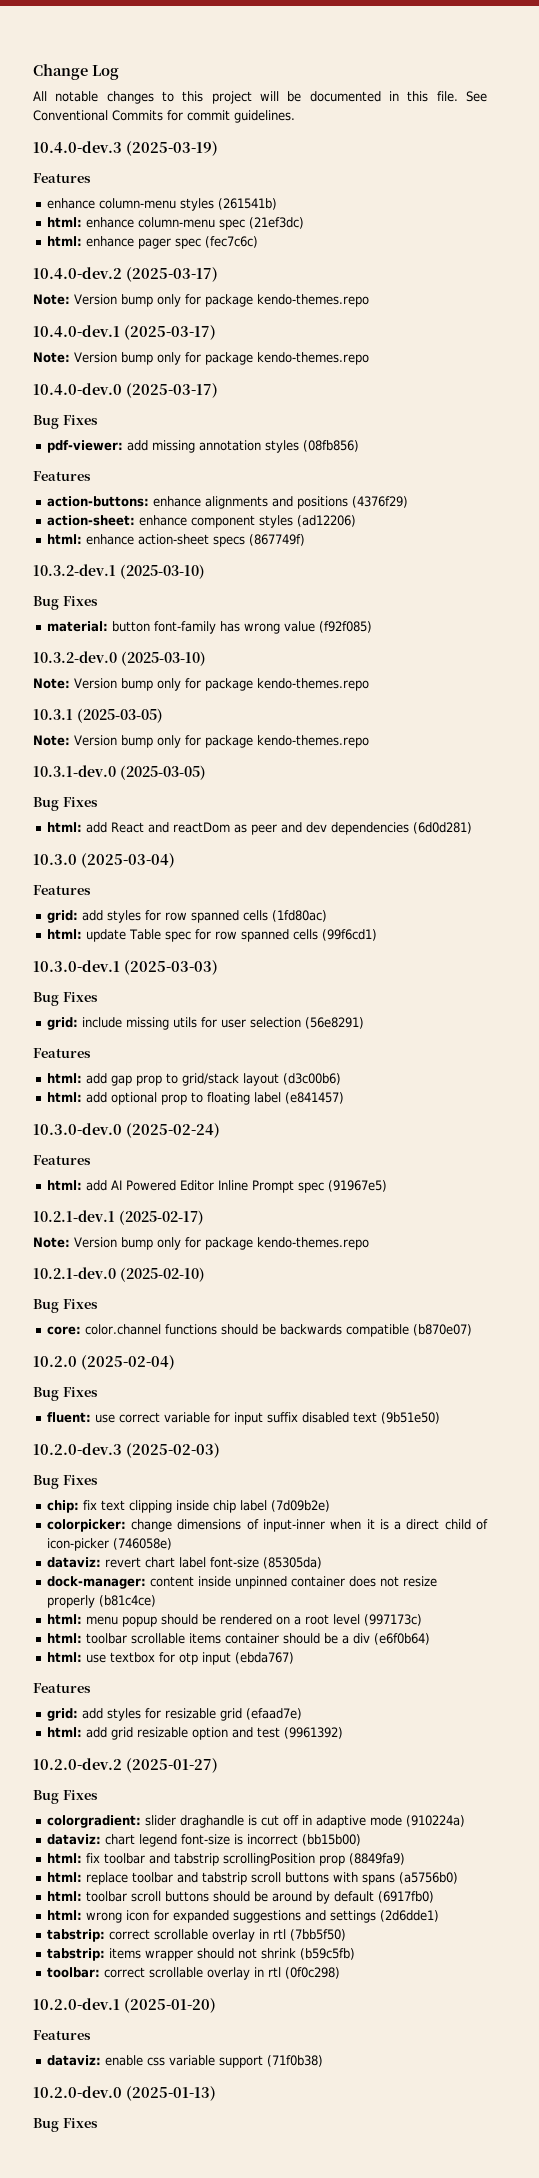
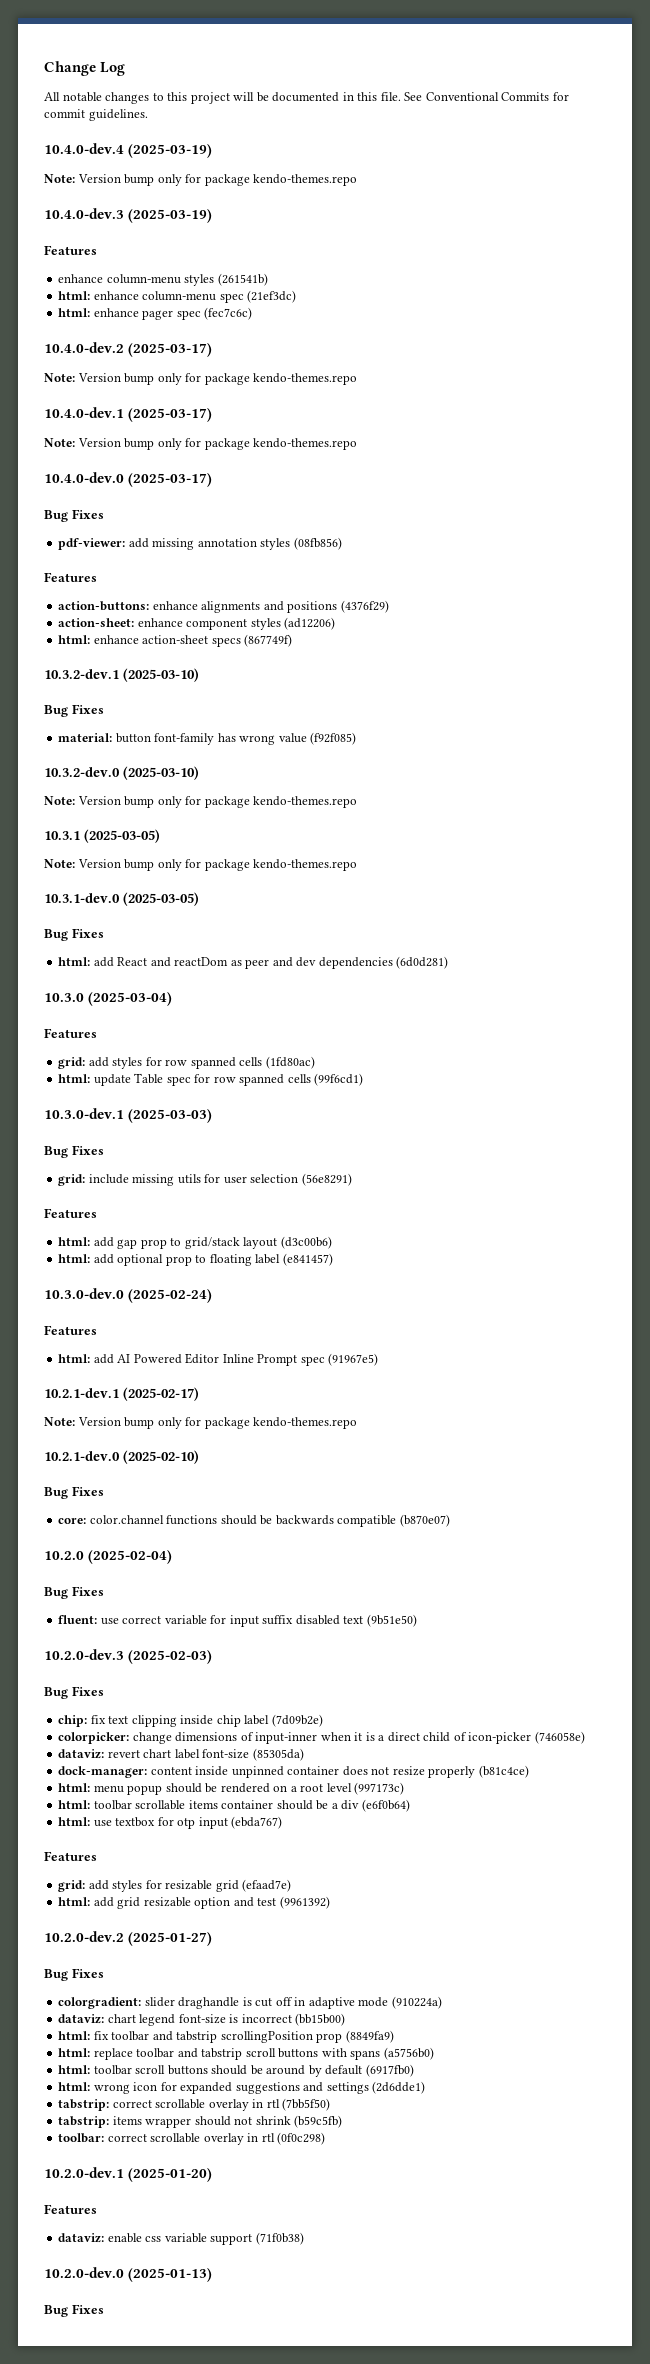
(295, 116) none -> [44,143,213,158] [44,174,358,186] // 10.4.0-dev.4 (2025-03-19) // Note: Version bump only for package kendo-themes.repo

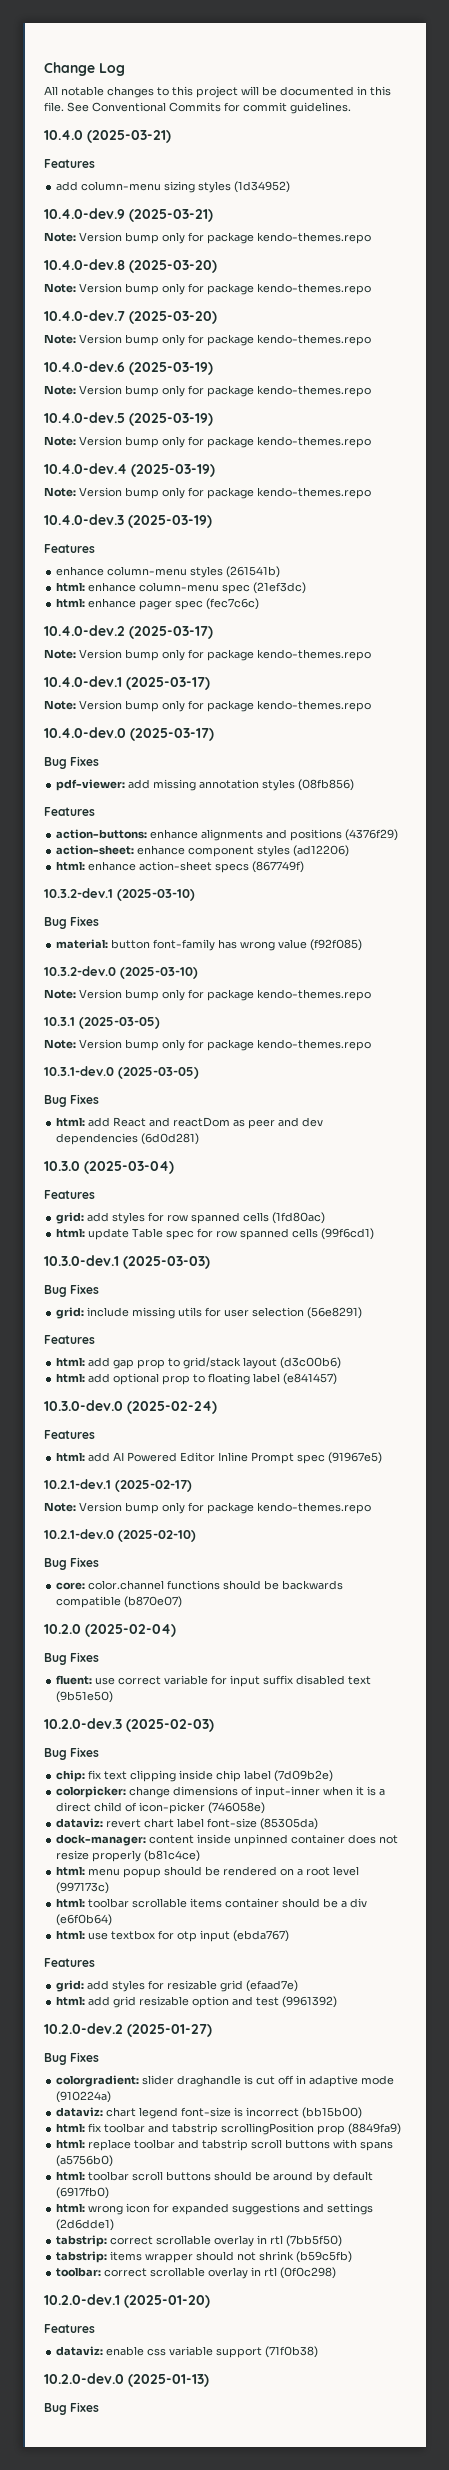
(148, 115) none -> [44,130,171,143] [44,159,95,168] [56,181,291,193] [44,208,213,222] [44,232,371,244] [44,259,217,273] [44,283,371,295] [44,310,217,324] [44,334,371,346] [44,361,213,375] [44,385,371,397] [44,412,213,426] [44,436,371,448] // 10.4.0 (2025-03-21) // Features // add column-menu sizing styles (1d34952) // 10.4.0-dev.9 (2025-03-21) // Note: Version bump only for package kendo-themes.repo // 10.4.0-dev.8 (2025-03-20) // Note: Version bump only for package kendo-themes.repo // 10.4.0-dev.7 (2025-03-20) // Note: Version bump only for package kendo-themes.repo // 10.4.0-dev.6 (2025-03-19) // Note: Version bump only for package kendo-themes.repo // 10.4.0-dev.5 (2025-03-19) // Note: Version bump only for package kendo-themes.repo

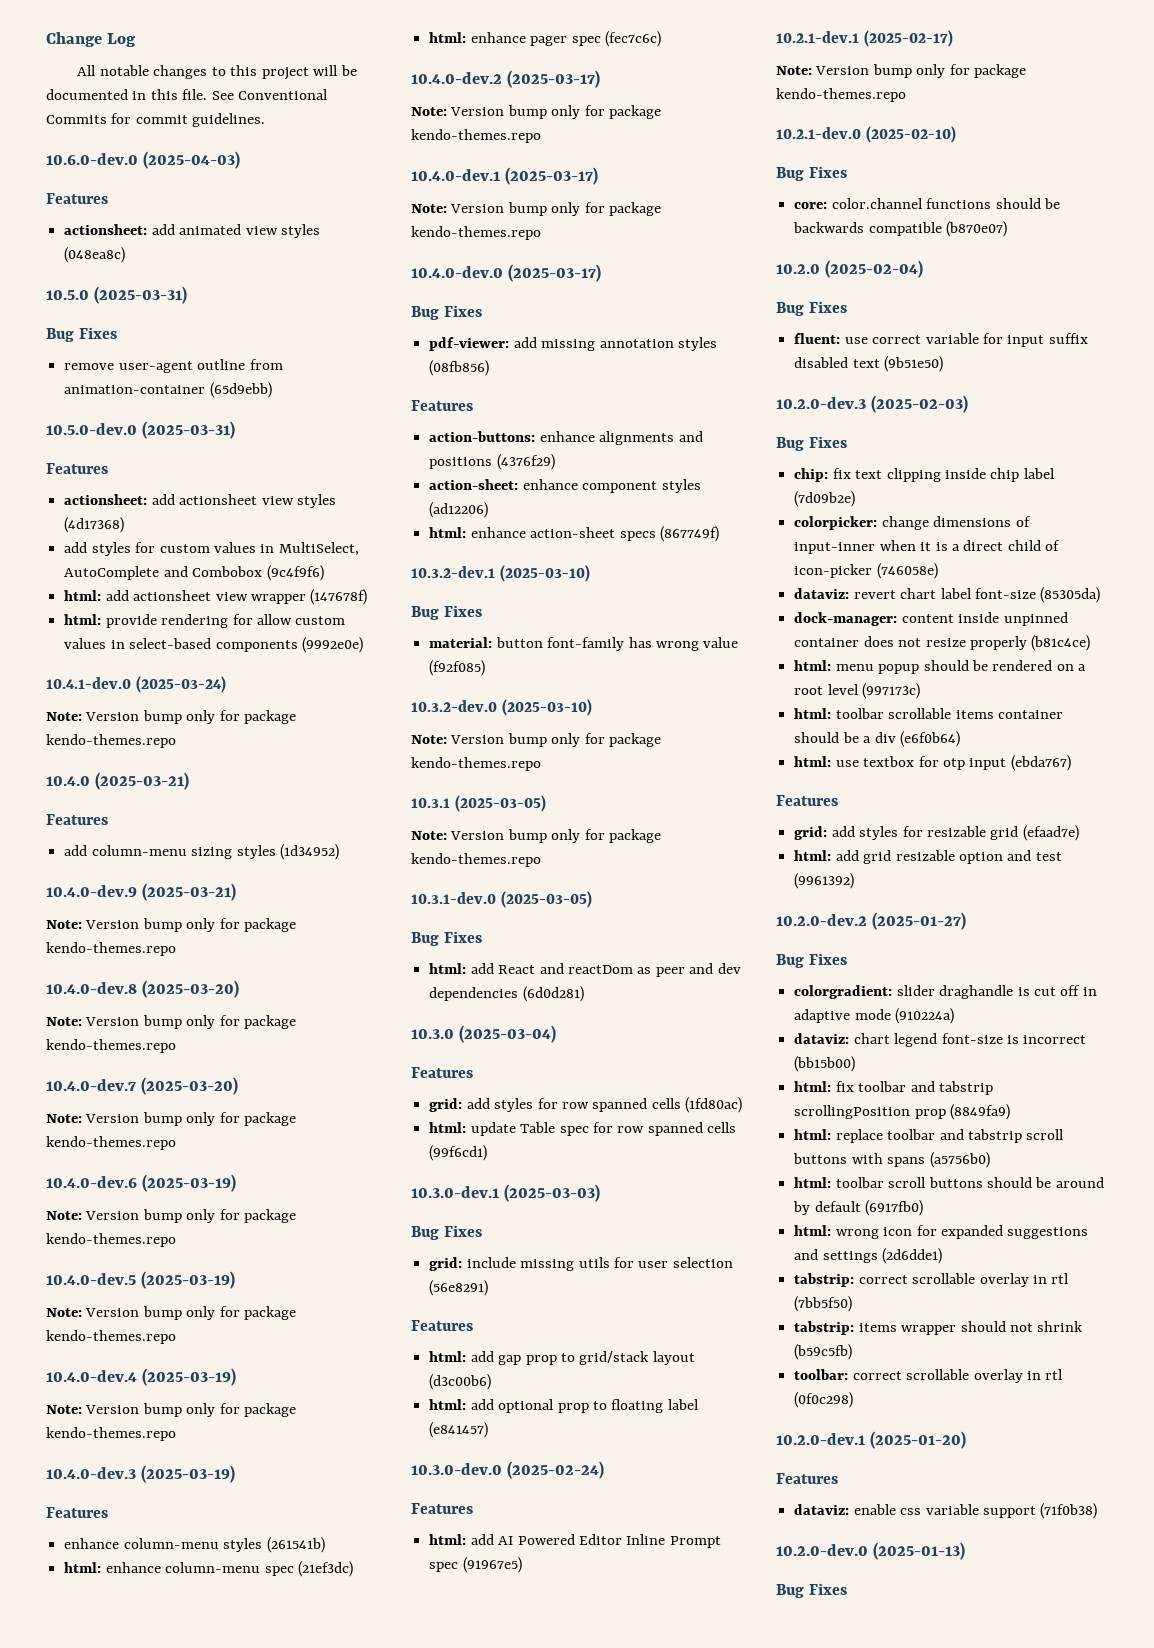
(351, 108) none -> [46,151,241,169] [46,193,108,204] [64,224,320,238] [64,247,126,263] [46,286,188,304] [46,327,117,342] [64,359,283,373] [64,382,272,398] [46,421,236,439] [46,463,108,474] [64,494,336,508] [64,517,125,533] [64,542,359,556] [64,565,324,581] [64,589,368,605] [64,614,346,628] [64,637,363,653] [46,676,226,693] [46,710,297,724] [46,734,176,748] // 10.6.0-dev.0 (2025-04-03) // Features // actionsheet: add animated view styles (048ea8c) // 10.5.0 (2025-03-31) // Bug Fixes // remove user-agent outline from animation-container (65d9ebb) // 10.5.0-dev.0 (2025-03-31) // Features // actionsheet: add actionsheet view styles (4d17368) // add styles for custom values in MultiSelect, AutoComplete and Combobox (9c4f9f6) // html: add actionsheet view wrapper (147678f) // html: provide rendering for allow custom values in select-based components (9992e0e) // 10.4.1-dev.0 (2025-03-24) // Note: Version bump only for package kendo-themes.repo

